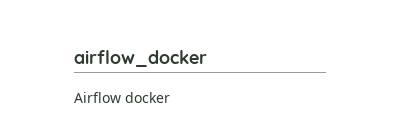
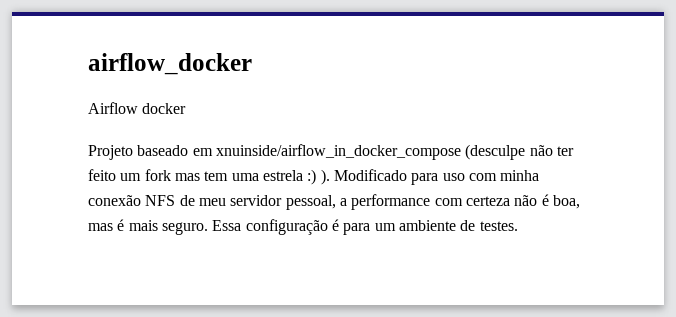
(170, 97) none -> [88,144,574,160] [88,169,540,185] [88,194,580,210] [88,219,518,235] // Projeto baseado em xnuinside/airflow_in_docker_compose (desculpe não ter feito um fork mas tem uma estrela :) ). Modificado para uso com minha conexão NFS de meu servidor pessoal, a performance com certeza não é boa, mas é mais seguro. Essa configuração é para um ambiente de testes.

